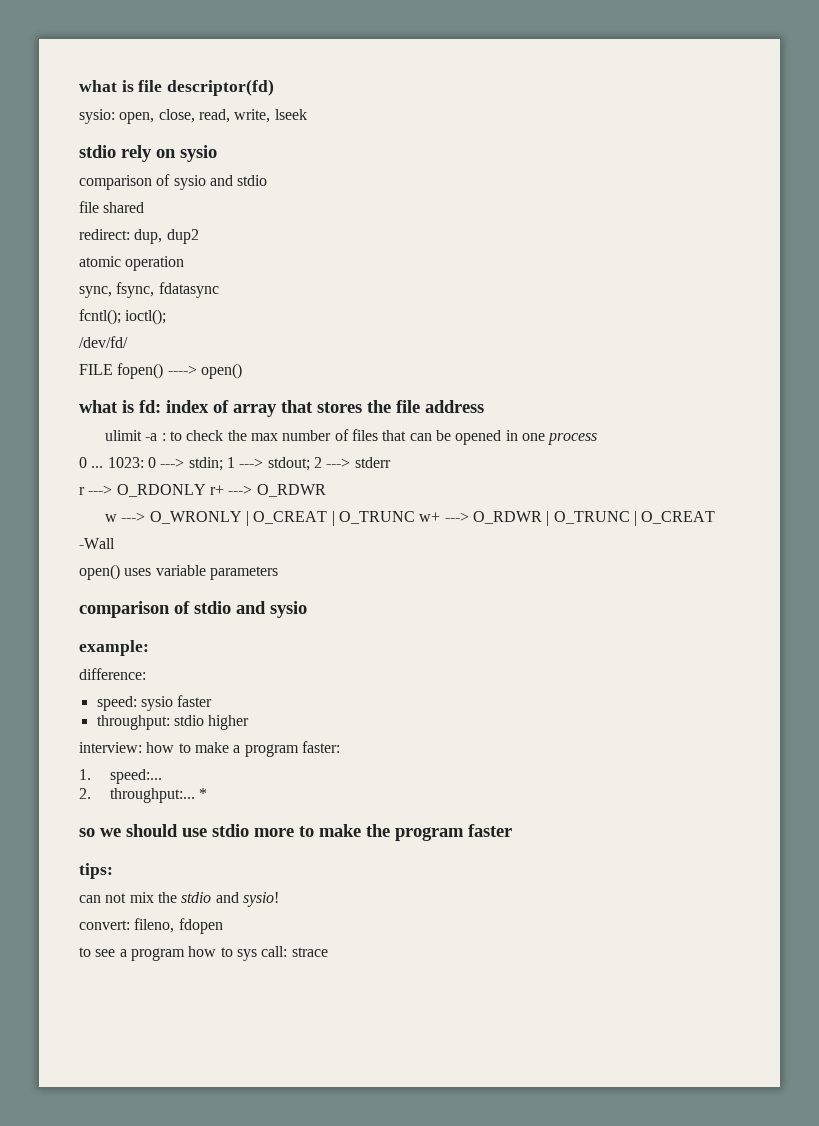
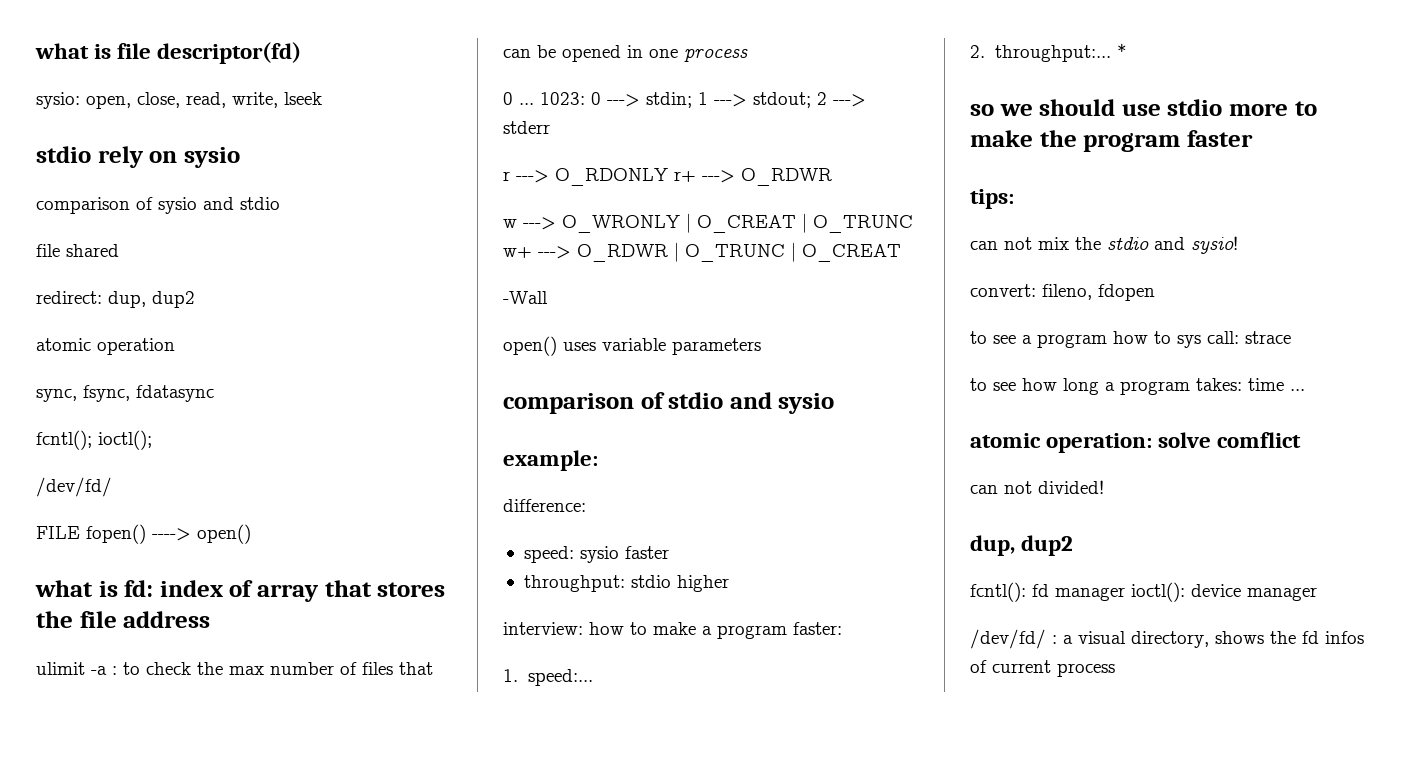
(328, 952) none -> [970,378,1305,395] [970,432,1302,453] [970,480,1104,494] [970,535,1074,556] [970,582,1317,602] [970,629,1364,649] [970,660,1115,677] // to see how long a program takes: time ... // atomic operation: solve comflict // can not divided! // dup, dup2 // fcntl(): fd manager ioctl(): device manager // /dev/fd/ : a visual directory, shows the fd infos of current process

